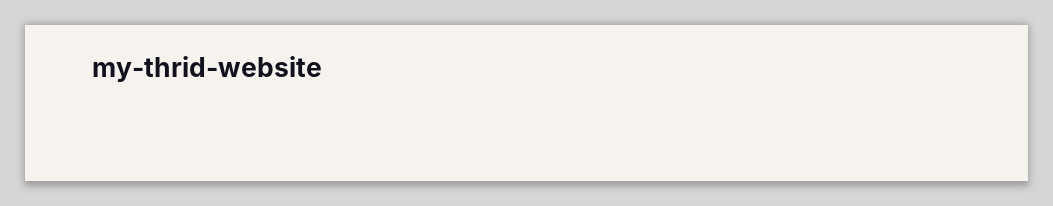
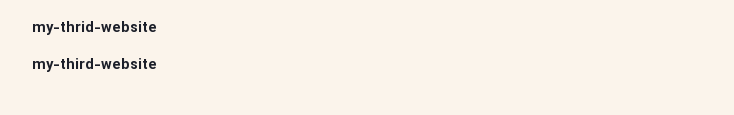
(322, 69) none -> [32,58,157,72] // my-third-website

